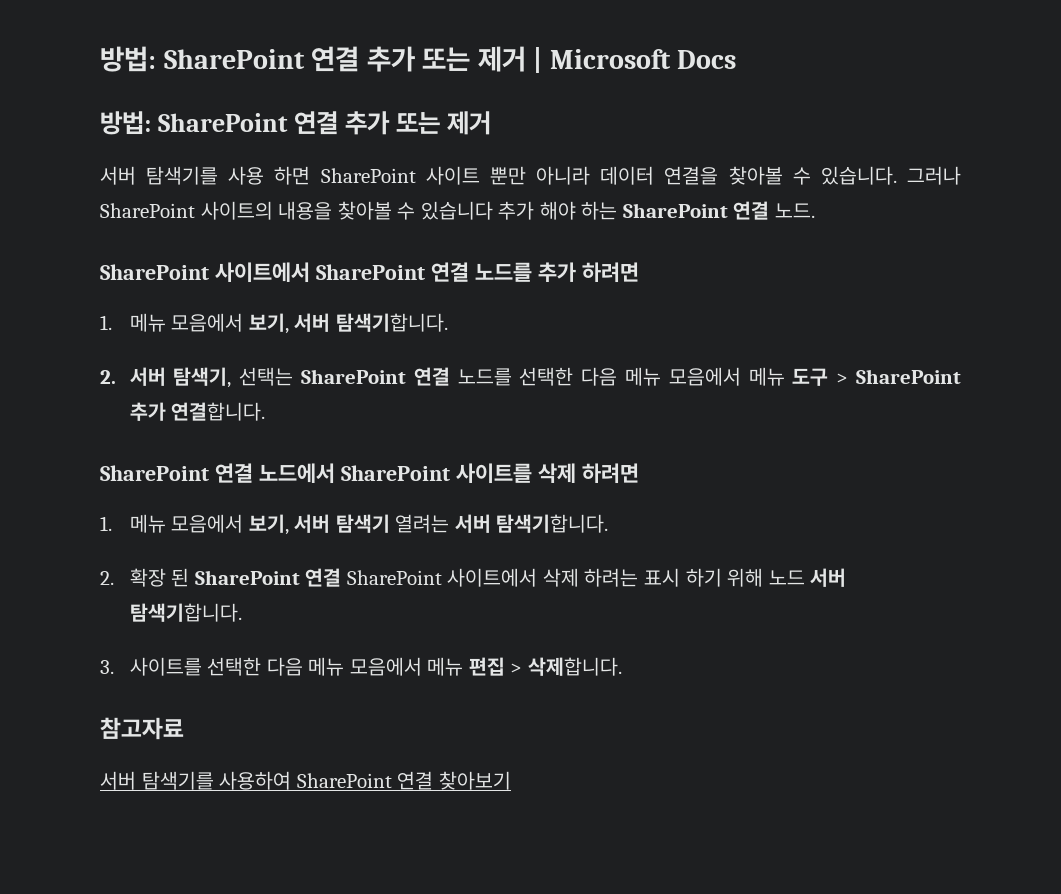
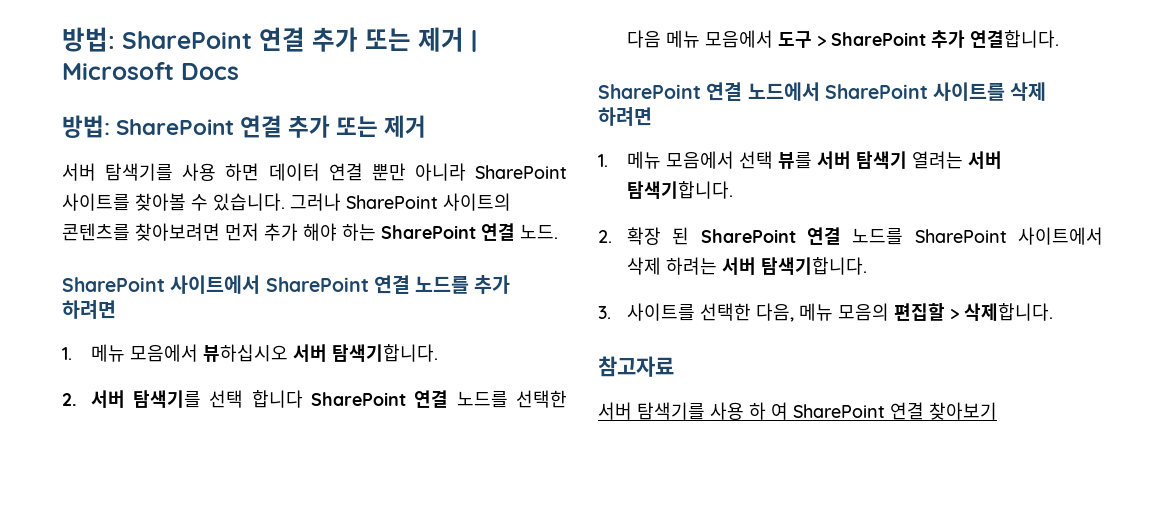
[320,166,719,185] SharePoint 사이트 뿐만 아니라 데이터 연결을 -> [268,163,567,181] [62,193,130,211] 데이터 연결 뿐만 아니라 SharePoint 사이트를
[278,201,493,220] 내용을 찾아볼 수 있습니다 -> [62,223,259,241] 콘텐츠를 찾아보려면 먼저
[248,313,289,334] 보기, -> [202,344,288,362] 뷰하십시오
[173,367,294,388] 탐색기, 선택는 -> [133,390,303,408] 탐색기를 선택 합니다
[748,367,785,386] 메뉴 -> (773, 39) none
[248,514,289,535] 보기, -> [738,151,812,169] 선택 뷰를
(342, 577) none -> [852,228,904,245] 노드를
[643,568,805,587] 표시 하기 위해 노드 -> (717, 266) none
[266,657,505,676] 다음 메뉴 모음에서 메뉴 편집 -> [755,303,945,322] 다음, 메뉴 모음의 편집할
[219,771,292,790] 사용하여 -> [710,402,788,420] 사용 하 여

